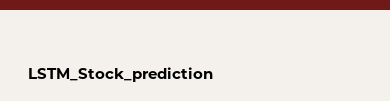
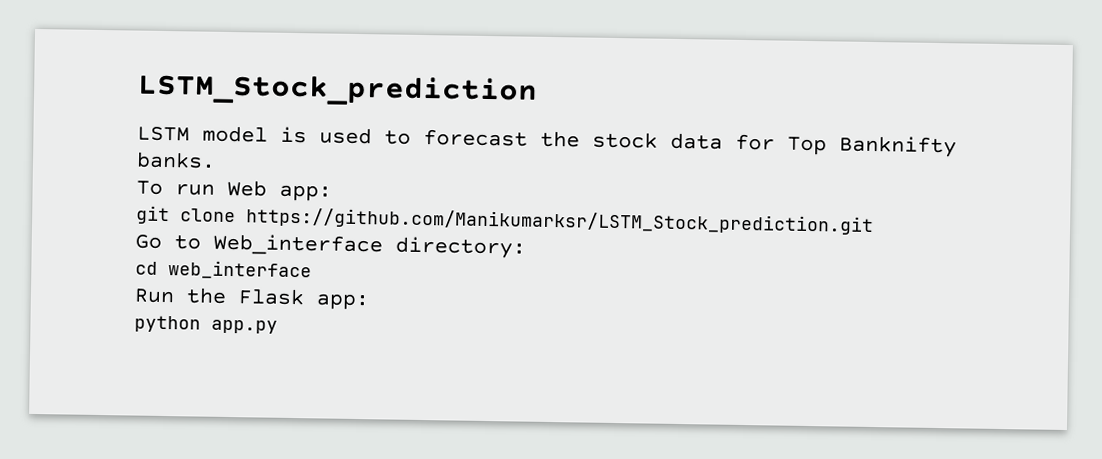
(213, 74) none -> [137,125,957,158] [136,151,216,169] [136,179,332,202] [136,205,874,236] [135,233,526,259] [135,260,312,281] [134,287,369,311] [134,315,278,334] // LSTM model is used to forecast the stock data for Top Banknifty banks. // To run Web app: // git clone https://github.com/Manikumarksr/LSTM_Stock_prediction.git // Go to Web_interface directory: // cd web_interface // Run the Flask app: // python app.py

